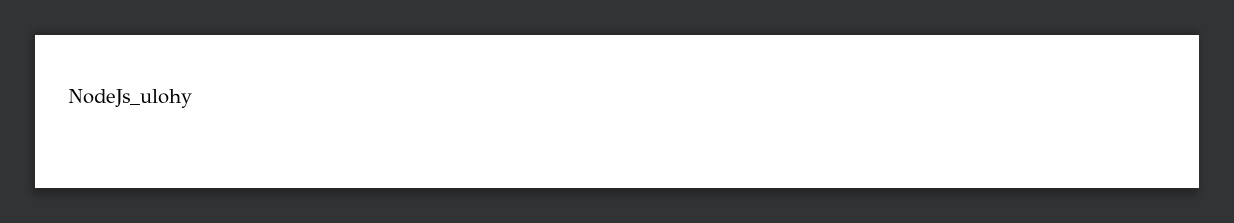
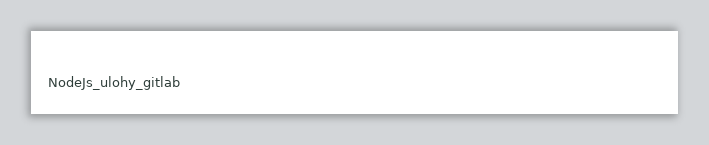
[68,89,192,108] NodeJs_ulohy -> [48,76,180,90] NodeJs_ulohy_gitlab

